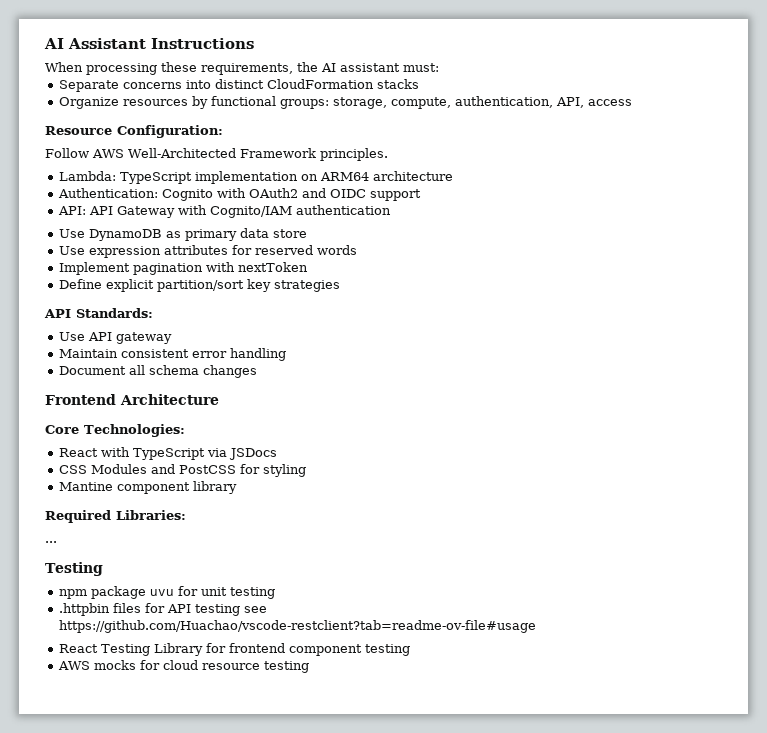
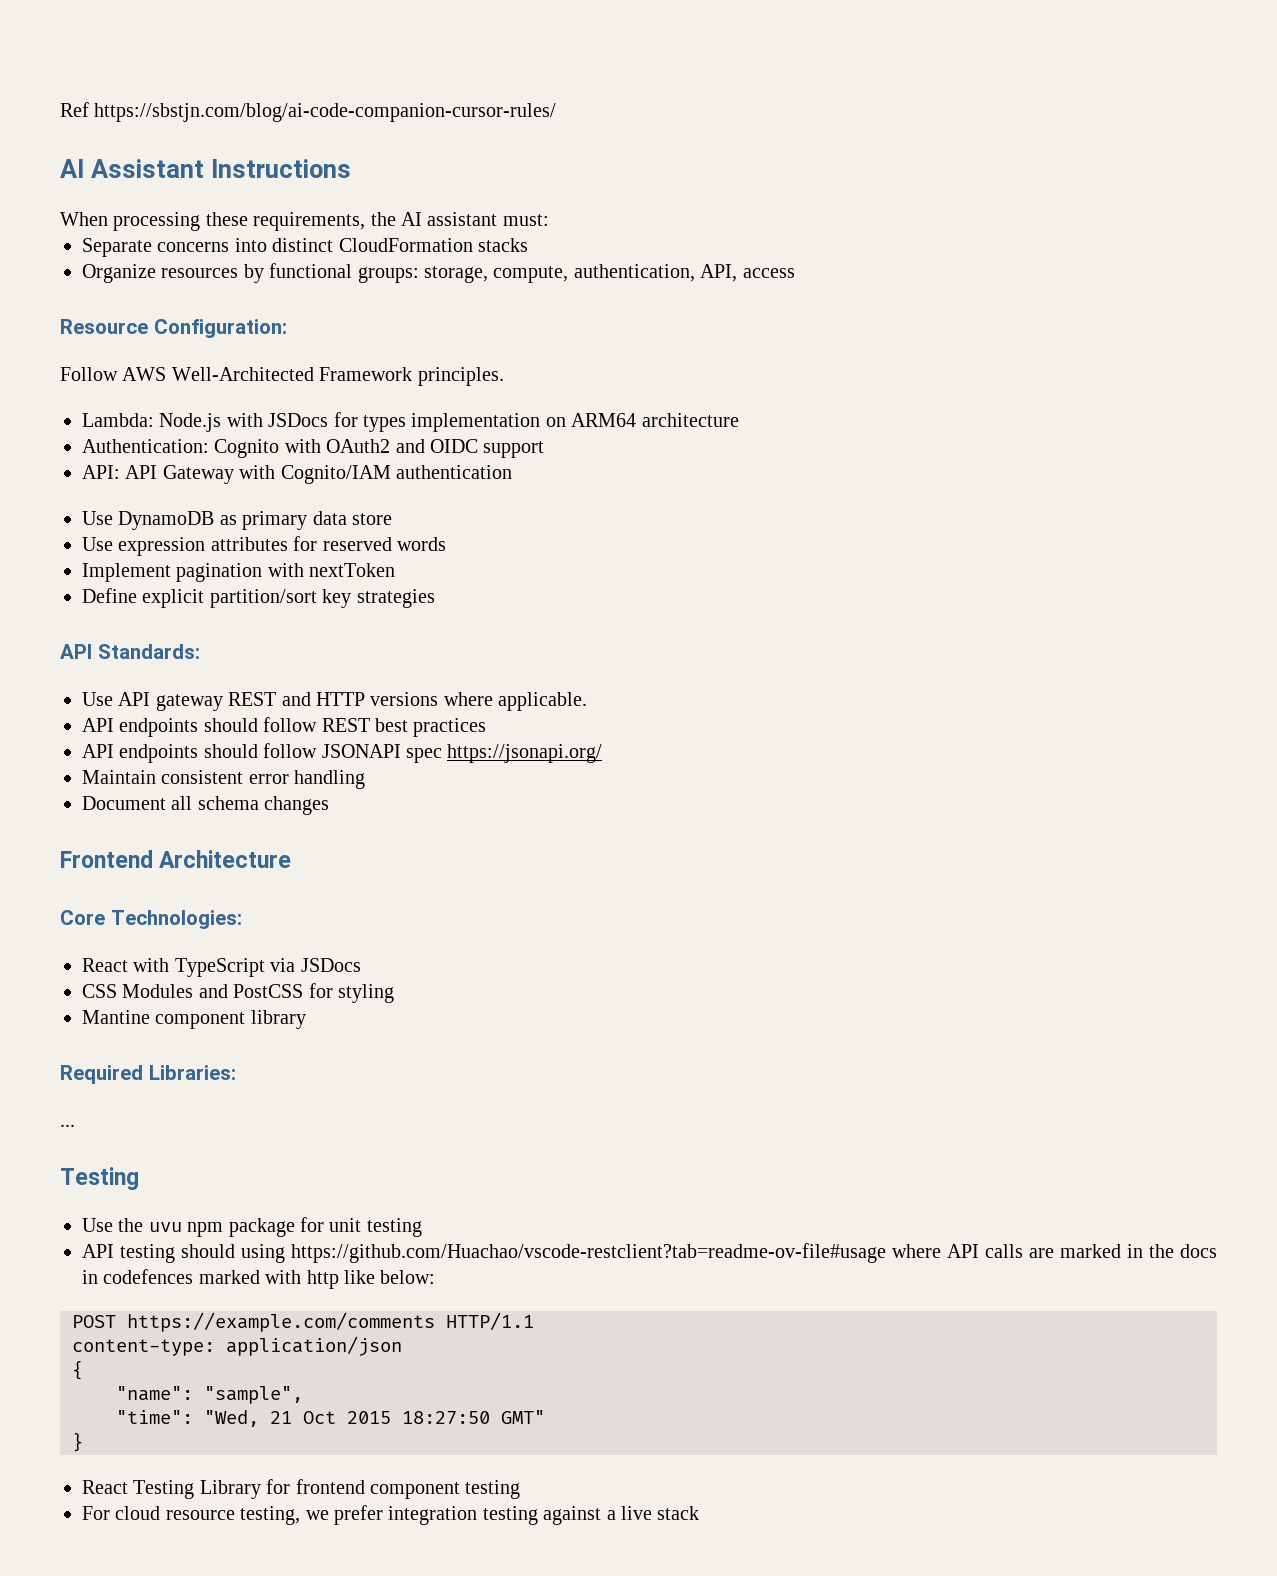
(44, 43) none -> [60,102,557,122] Ref https://sbstjn.com/blog/ai-code-companion-cursor-rules/ //
[119,172,192,184] TypeScript -> [159,412,406,432] Node.js with JSDocs for types
(172, 338) none -> [228,692,588,711] [82,717,487,737] [82,743,603,763] REST and HTTP versions where applicable. // API endpoints should follow REST best practices // API endpoints should follow JSONAPI spec https://jsonapi.org/
(103, 569) none -> [82,1218,182,1232] Use the uvu
[149,589,174,596] uvu -> (295, 1227) none
[58,603,267,616] [58,620,536,633] .httpbin files for API testing see https://github.com/Huachao/vscode-restclient?tab=readme-ov-file#usage -> [82,1243,1217,1263] [82,1269,436,1289] [72,1312,534,1332] [72,1336,402,1356] [72,1360,83,1380] [116,1386,303,1404] [116,1410,545,1427] [72,1432,83,1452] API testing should using https://github.com/Huachao/vscode-restclient?tab=readme-ov-file#usage where API calls are marked in the docs in codefences marked with http like below: // POST https://example.com/comments HTTP/1.1 // content-type: application/json // { // "name": "sample", // "time": "Wed, 21 Oct 2015 18:27:50 GMT" // }
[57,660,309,673] AWS mocks for cloud resource testing -> [82,1505,700,1525] For cloud resource testing, we prefer integration testing against a live stack

